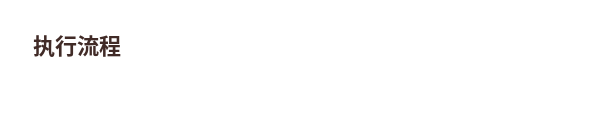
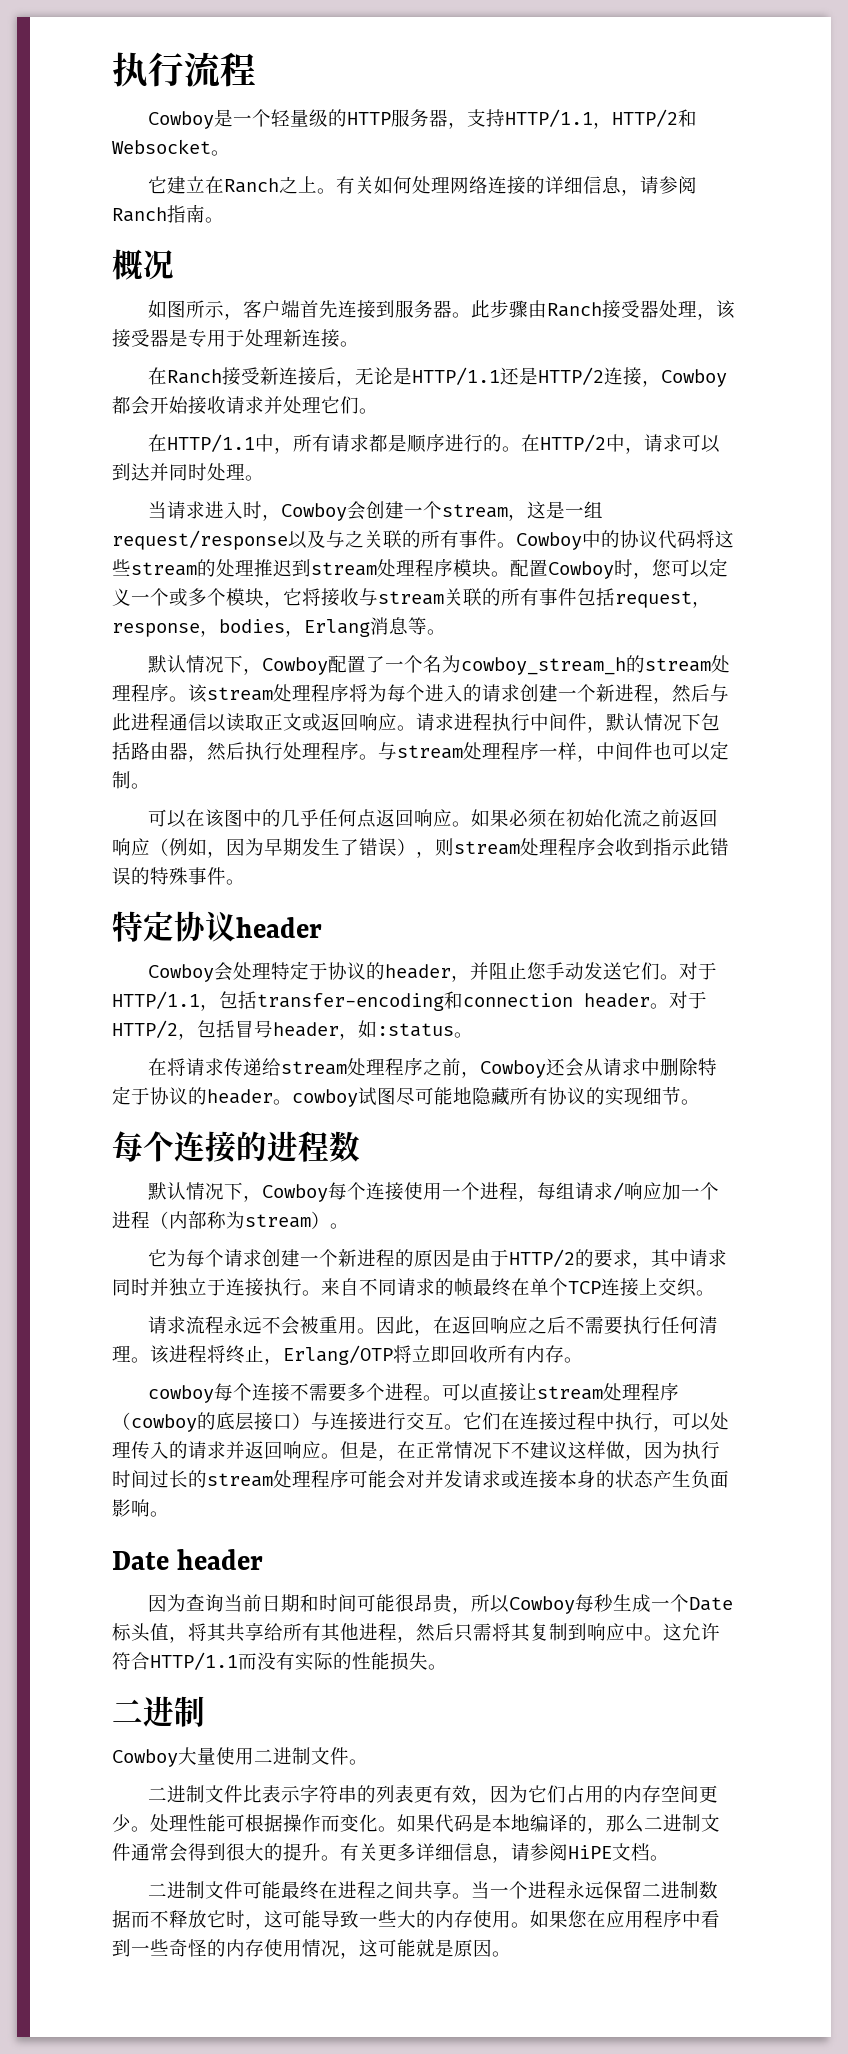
(121, 46) none -> [148,109,698,129] [112,139,230,156] [148,176,698,196] [112,204,224,223] [112,249,174,280] [148,300,736,320] [112,329,359,348] [148,367,728,387] [112,396,378,415] [148,434,721,454] [112,463,264,481] [148,501,604,521] [112,530,734,550] [112,558,728,579] [112,588,711,608] [112,617,446,637] [148,655,731,675] [112,684,729,704] [112,713,720,733] [112,741,729,762] [112,771,150,789] [148,809,719,828] [112,838,729,858] [112,867,245,885] [112,911,322,942] [148,961,718,982] [112,991,707,1011] [112,1020,473,1040] [148,1058,718,1078] [112,1086,700,1107] [112,1131,360,1163] [148,1182,720,1202] [112,1211,349,1229] [148,1249,728,1269] [112,1278,715,1297] [148,1316,719,1336] [112,1345,583,1365] [148,1383,680,1403] [112,1412,729,1432] [112,1441,720,1461] [112,1470,729,1489] [112,1499,169,1517] [112,1549,264,1570] [148,1594,734,1614] [112,1623,720,1643] [112,1652,447,1671] [112,1696,205,1727] [112,1747,368,1767] [148,1784,719,1805] [112,1814,720,1834] [112,1843,669,1863] [148,1881,719,1900] [112,1910,720,1930] [112,1939,511,1959] // Cowboy是一个轻量级的HTTP服务器，支持HTTP/1.1，HTTP/2和Websocket。 // 它建立在Ranch之上。有关如何处理网络连接的详细信息，请参阅Ranch指南。 // 概况 // 如图所示，客户端首先连接到服务器。此步骤由Ranch接受器处理，该接受器是专用于处理新连接。 // 在Ranch接受新连接后，无论是HTTP/1.1还是HTTP/2连接，Cowboy都会开始接收请求并处理它们。 // 在HTTP/1.1中，所有请求都是顺序进行的。在HTTP/2中，请求可以到达并同时处理。 // 当请求进入时，Cowboy会创建一个stream，这是一组request/response以及与之关联的所有事件。Cowboy中的协议代码将这些stream的处理推迟到stream处理程序模块。配置Cowboy时，您可以定义一个或多个模块，它将接收与stream关联的所有事件包括request，response，bodies，Erlang消息等。 // 默认情况下，Cowboy配置了一个名为cowboy_stream_h的stream处理程序。该stream处理程序将为每个进入的请求创建一个新进程，然后与此进程通信以读取正文或返回响应。请求进程执行中间件，默认情况下包括路由器，然后执行处理程序。与stream处理程序一样，中间件也可以定制。 // 可以在该图中的几乎任何点返回响应。如果必须在初始化流之前返回响应（例如，因为早期发生了错误），则stream处理程序会收到指示此错误的特殊事件。 // 特定协议header // Cowboy会处理特定于协议的header，并阻止您手动发送它们。对于HTTP/1.1，包括transfer-encoding和connection header。对于HTTP/2，包括冒号header，如:status。 // 在将请求传递给stream处理程序之前，Cowboy还会从请求中删除特定于协议的header。cowboy试图尽可能地隐藏所有协议的实现细节。 // 每个连接的进程数 // 默认情况下，Cowboy每个连接使用一个进程，每组请求/响应加一个进程（内部称为stream）。 // 它为每个请求创建一个新进程的原因是由于HTTP/2的要求，其中请求同时并独立于连接执行。来自不同请求的帧最终在单个TCP连接上交织。 // 请求流程永远不会被重用。因此，在返回响应之后不需要执行任何清理。该进程将终止，Erlang/OTP将立即回收所有内存。 // cowboy每个连接不需要多个进程。可以直接让stream处理程序（cowboy的底层接口）与连接进行交互。它们在连接过程中执行，可以处理传入的请求并返回响应。但是，在正常情况下不建议这样做，因为执行时间过长的stream处理程序可能会对并发请求或连接本身的状态产生负面影响。 // Date header // 因为查询当前日期和时间可能很昂贵，所以Cowboy每秒生成一个Date标头值，将其共享给所有其他进程，然后只需将其复制到响应中。这允许符合HTTP/1.1而没有实际的性能损失。 // 二进制 // Cowboy大量使用二进制文件。 // 二进制文件比表示字符串的列表更有效，因为它们占用的内存空间更少。处理性能可根据操作而变化。如果代码是本地编译的，那么二进制文件通常会得到很大的提升。有关更多详细信息，请参阅HiPE文档。 // 二进制文件可能最终在进程之间共享。当一个进程永远保留二进制数据而不释放它时，这可能导致一些大的内存使用。如果您在应用程序中看到一些奇怪的内存使用情况，这可能就是原因。

